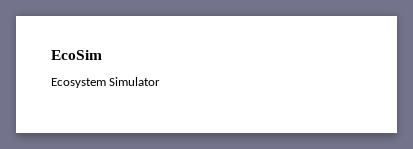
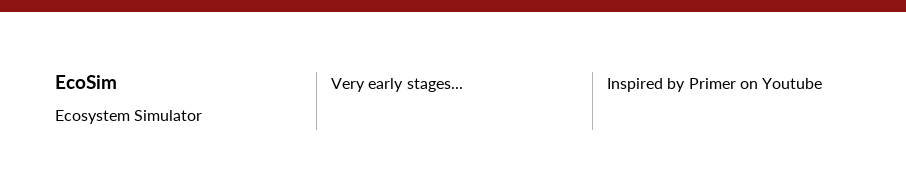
(161, 81) none -> [331,78,463,92] [607,78,823,92] // Very early stages... // Inspired by Primer on Youtube

